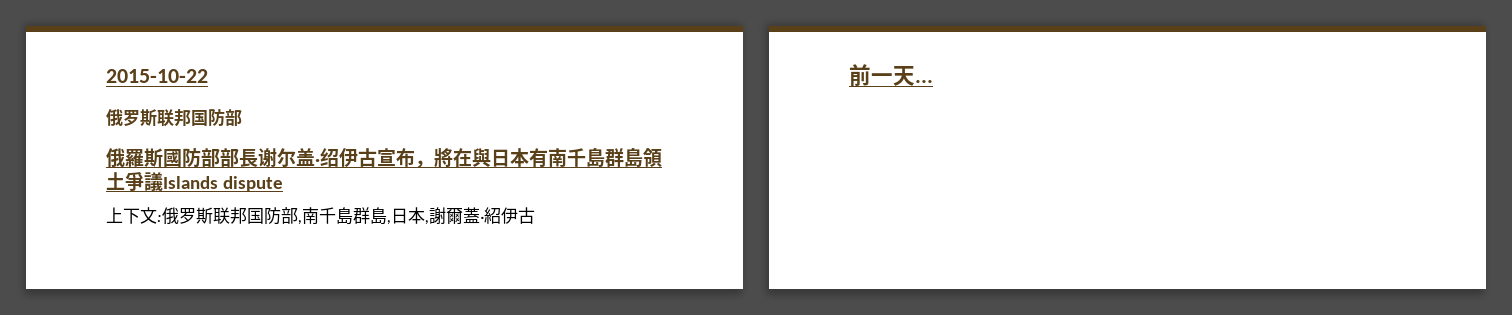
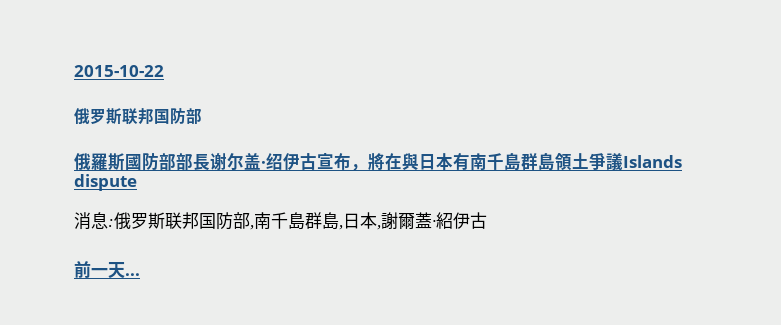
[106,207,157,224] 上下文 -> [74,212,108,230] 消息

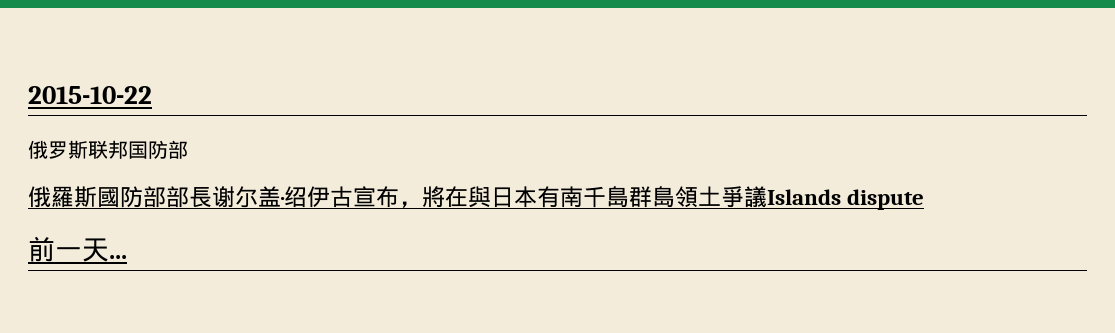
[74,212,487,230] // 消息:俄罗斯联邦国防部,南千島群島,日本,謝爾蓋·紹伊古 -> (925, 199) none

